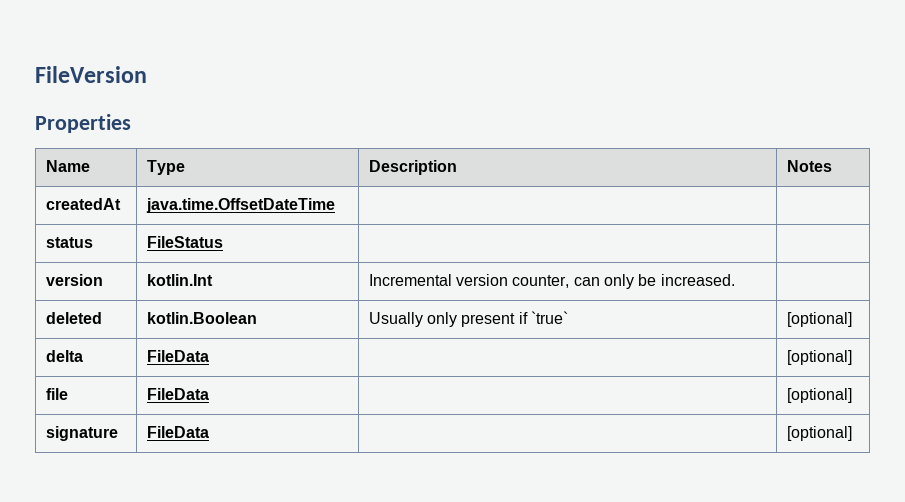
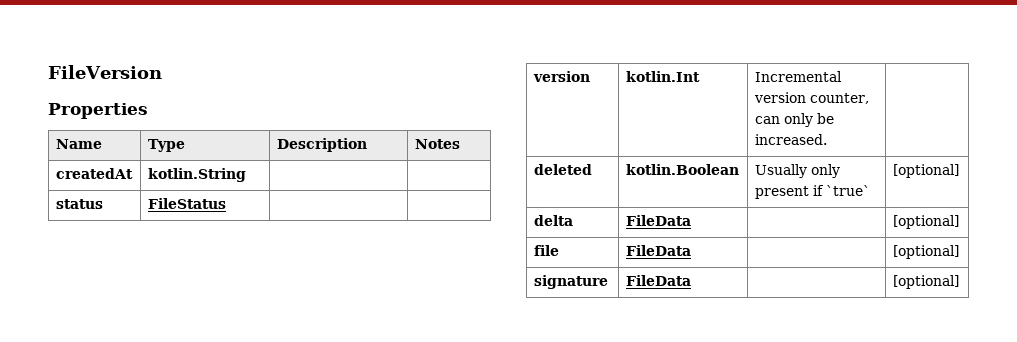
[145,198,335,213] java.time.OffsetDateTime -> [147,168,246,182] kotlin.String

